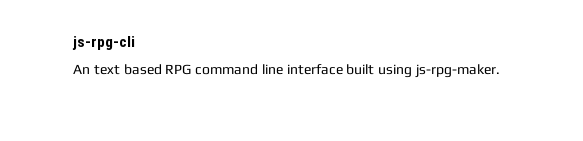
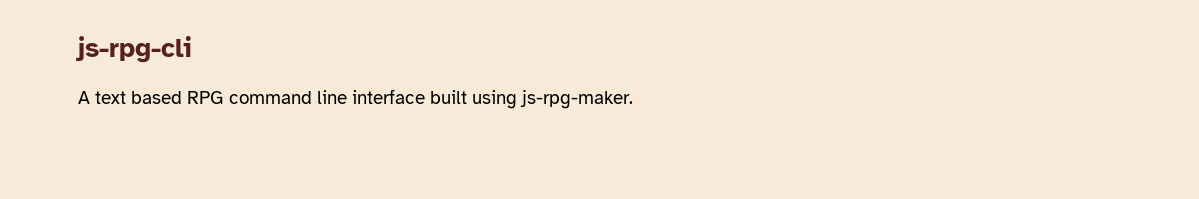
[73,64,90,74] An -> [78,91,90,104] A

